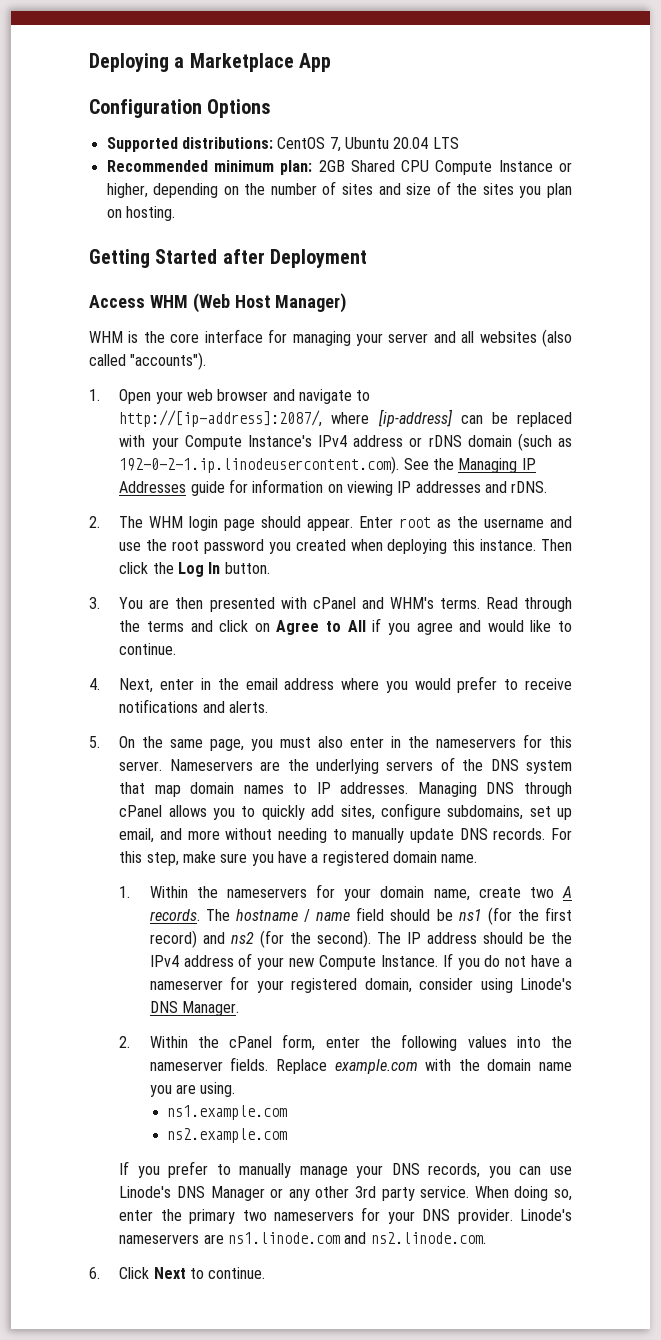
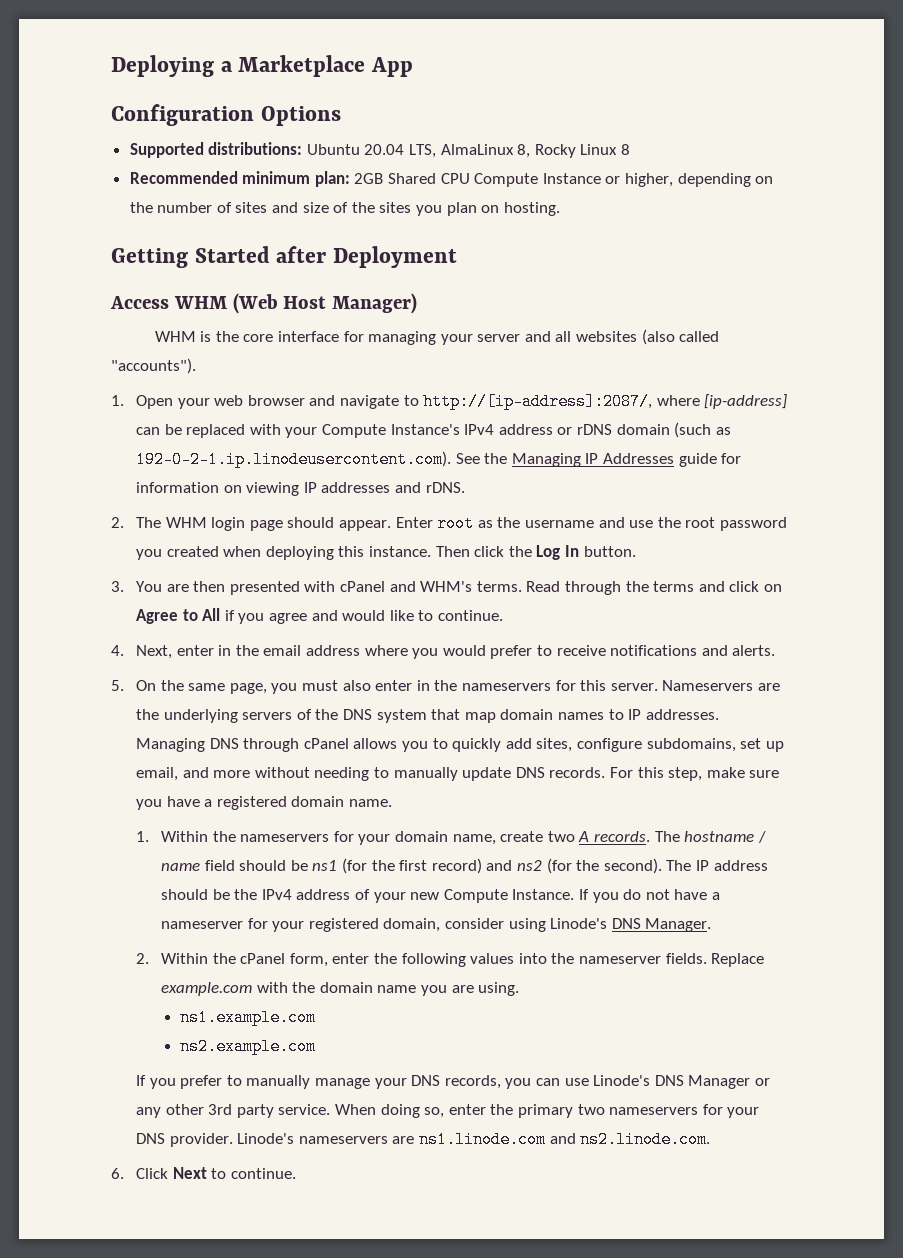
[277,137,459,152] CentOS 7, Ubuntu 20.04 LTS -> [306,144,631,158] Ubuntu 20.04 LTS, AlmaLinux 8, Rocky Linux 8

